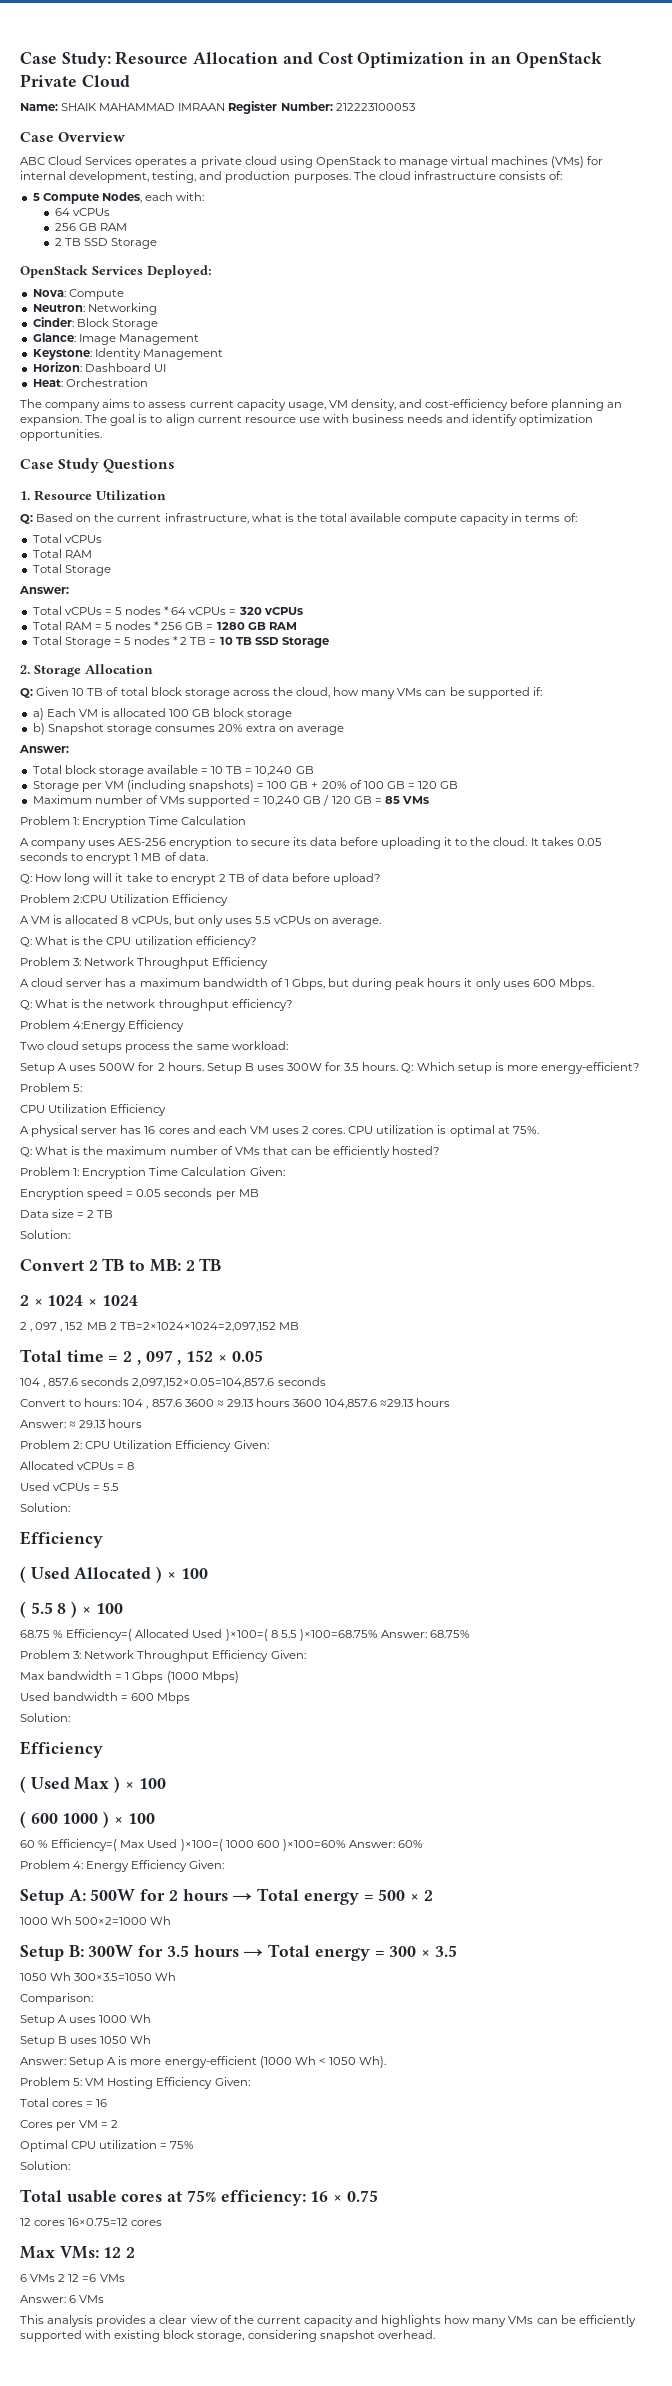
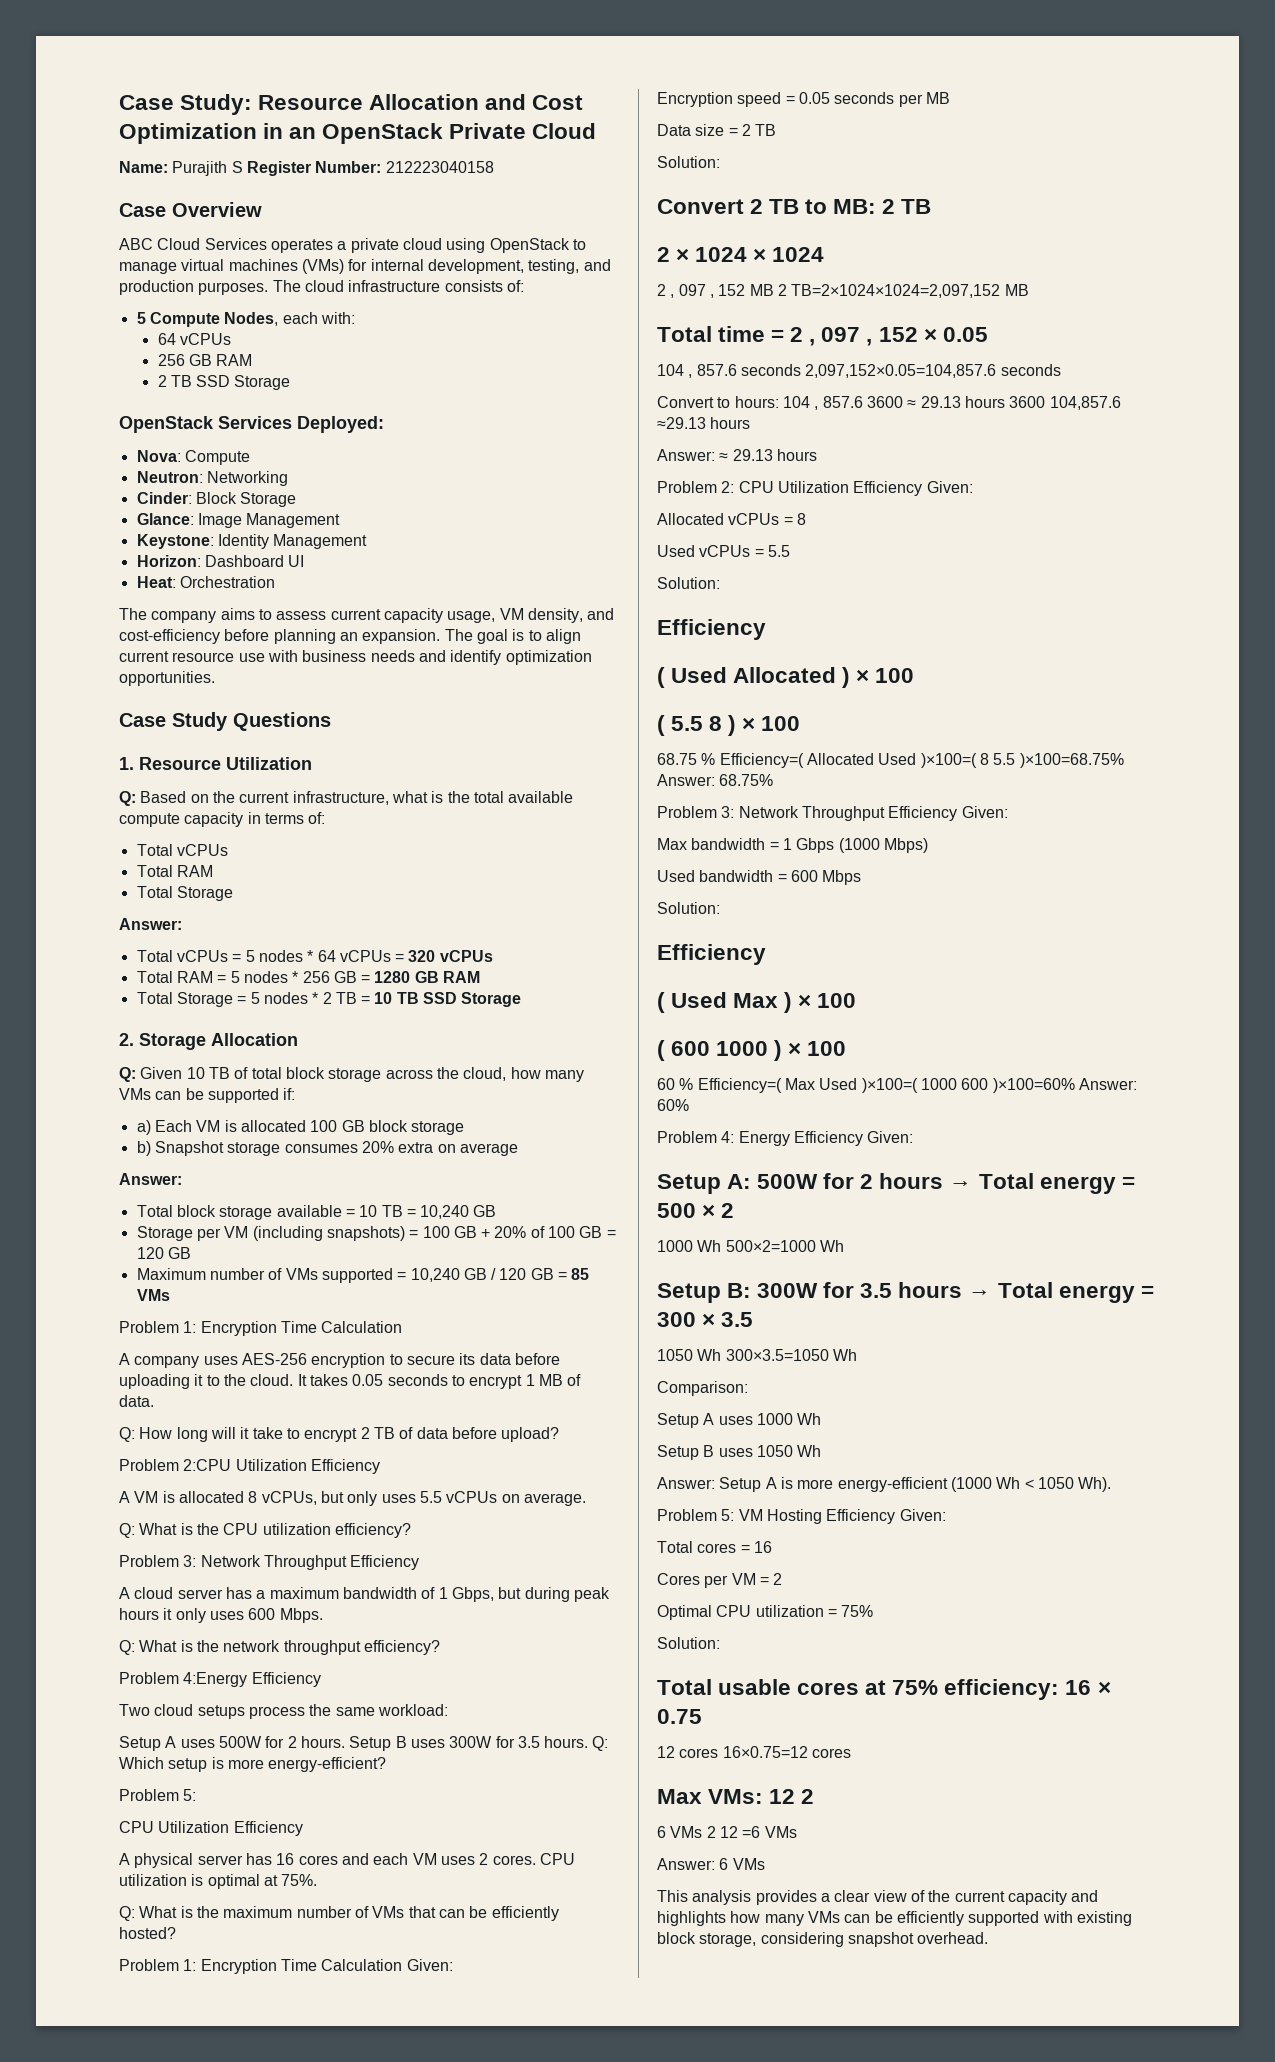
[61,103,226,111] SHAIK MAHAMMAD IMRAAN -> [172,161,243,176] Purajith S
[335,103,415,111] 212223100053 -> [385,161,494,173] 212223040158

